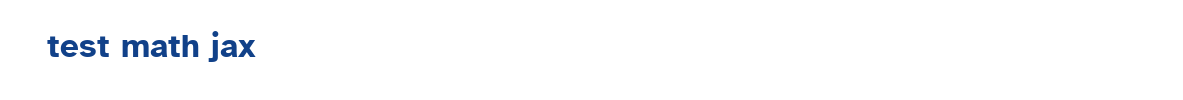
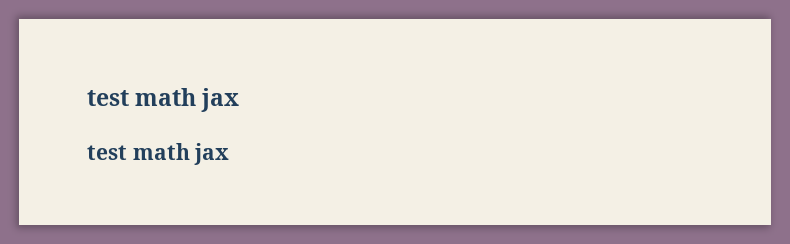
[47,31,256,62] test math jax -> [87,88,240,112] [87,143,230,165] test math jax // test math jax

